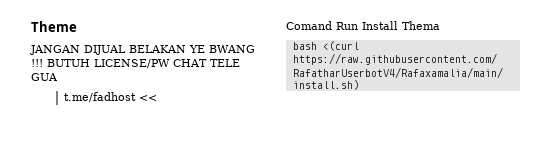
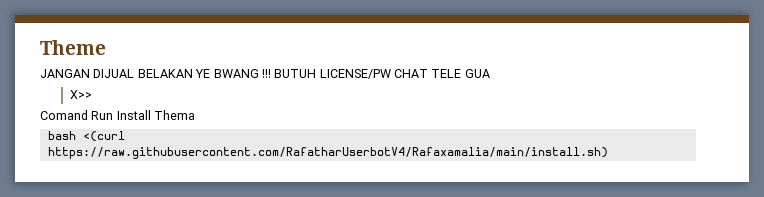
[63,92,157,102] t.me/fadhost << -> [70,90,93,99] X>>

